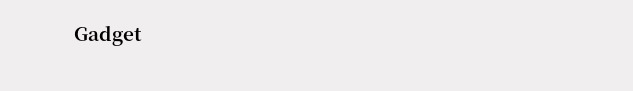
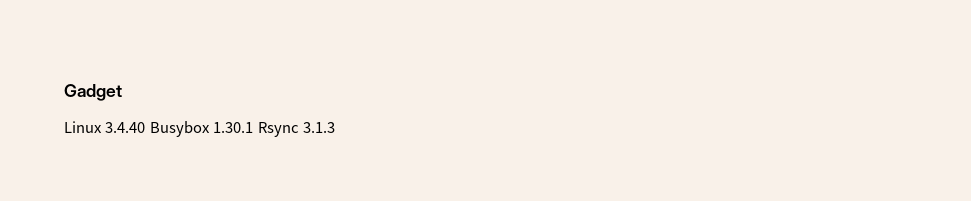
(142, 35) none -> [64,121,336,137] // Linux 3.4.40 Busybox 1.30.1 Rsync 3.1.3

